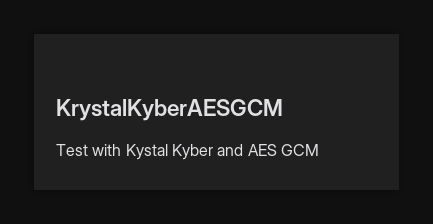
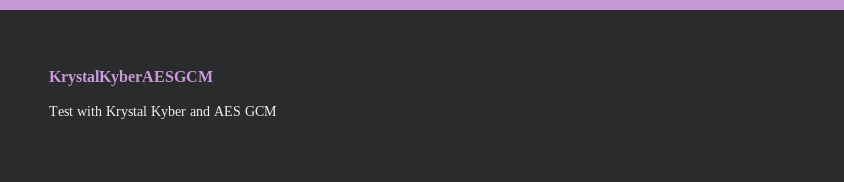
[125,144,168,160] Kystal -> [106,106,147,119] Krystal

